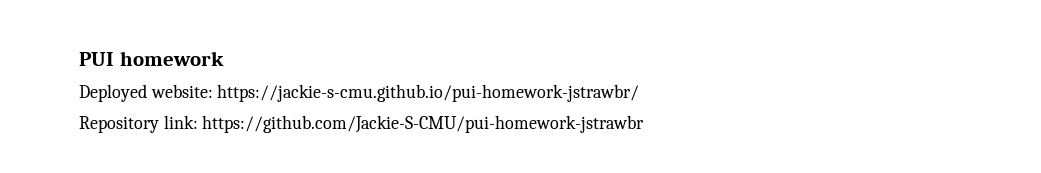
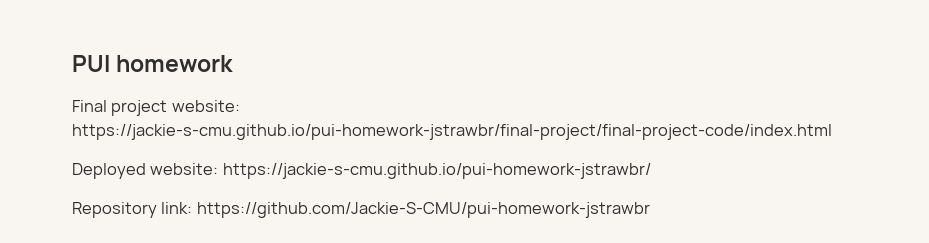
(224, 58) none -> [72,100,240,116] [72,124,832,140] // Final project website: https://jackie-s-cmu.github.io/pui-homework-jstrawbr/final-project/final-project-code/index.html

